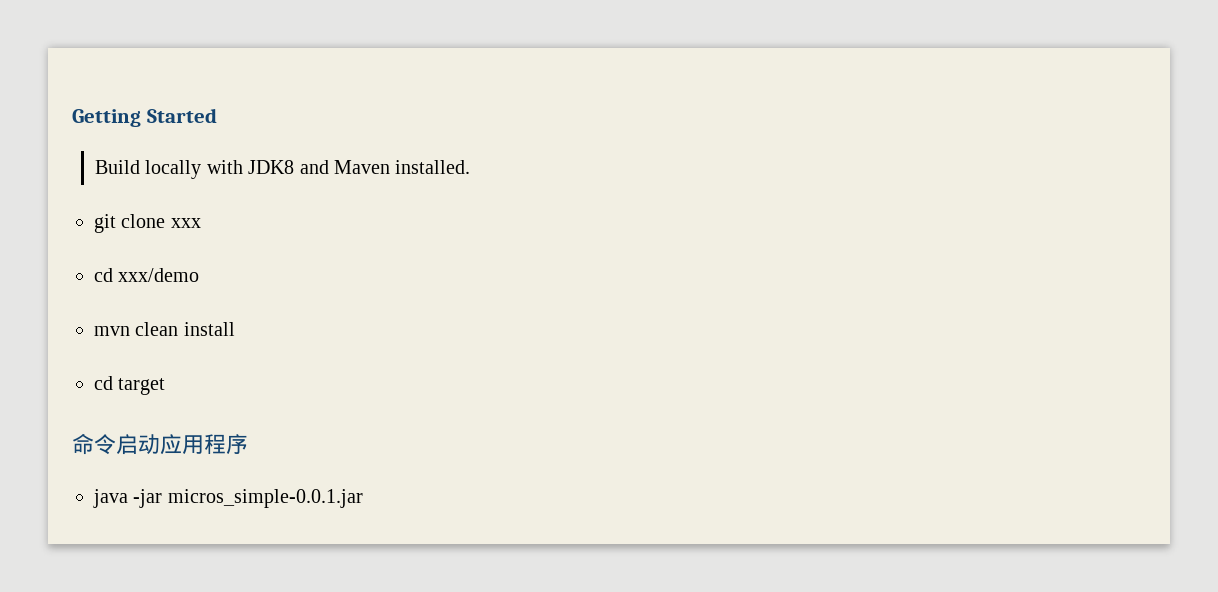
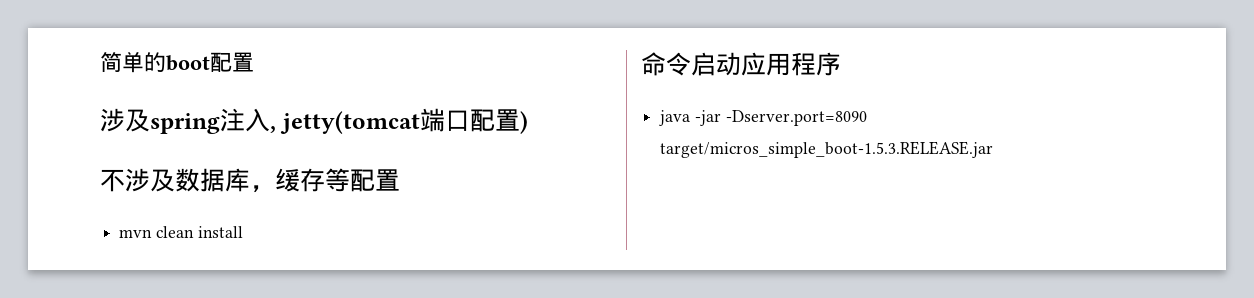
[72,108,217,127] [94,160,471,179] [94,214,201,233] [94,268,200,282] Getting Started // Build locally with JDK8 and Maven installed. // git clone xxx // cd xxx/demo -> [100,52,254,73] [100,108,528,134] [100,168,400,193] 简单的boot配置 // 涉及spring注入, jetty(tomcat端口配置) // 不涉及数据库，缓存等配置
[94,376,166,395] // cd target -> (243, 232) none
[167,489,363,508] micros_simple-0.0.1.jar -> [725,110,867,126] [660,141,994,158] -Dserver.port=8090 target/micros_simple_boot-1.5.3.RELEASE.jar

